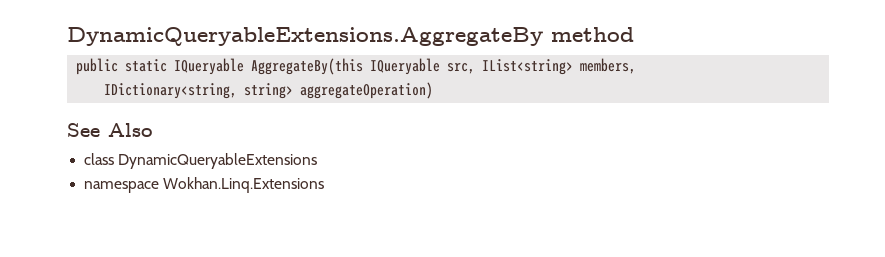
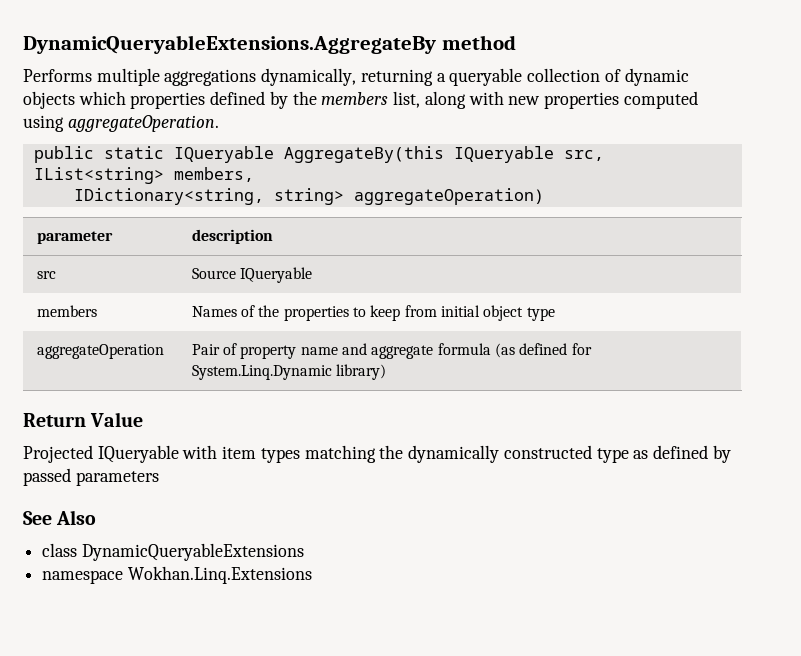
(634, 34) none -> [23,68,689,86] [23,91,698,109] [23,115,219,132] // Performs multiple aggregations dynamically, returning a queryable collection of dynamic objects which properties defined by the members list, along with new properties computed using aggregateOperation.
(434, 90) none -> [36,231,113,244] [191,229,273,244] [36,271,56,279] [191,267,312,283] [36,305,97,317] [191,305,555,321] [36,344,164,359] [191,343,592,359] [191,364,386,380] [23,412,144,427] [23,445,731,463] [23,468,159,486] // parameter | description // src | Source IQueryable // members | Names of the properties to keep from initial object type // aggregateOperation | Pair of property name and aggregate formula (as defined for System.Linq.Dynamic library) // Return Value // Projected IQueryable with item types matching the dynamically constructed type as defined by passed parameters

